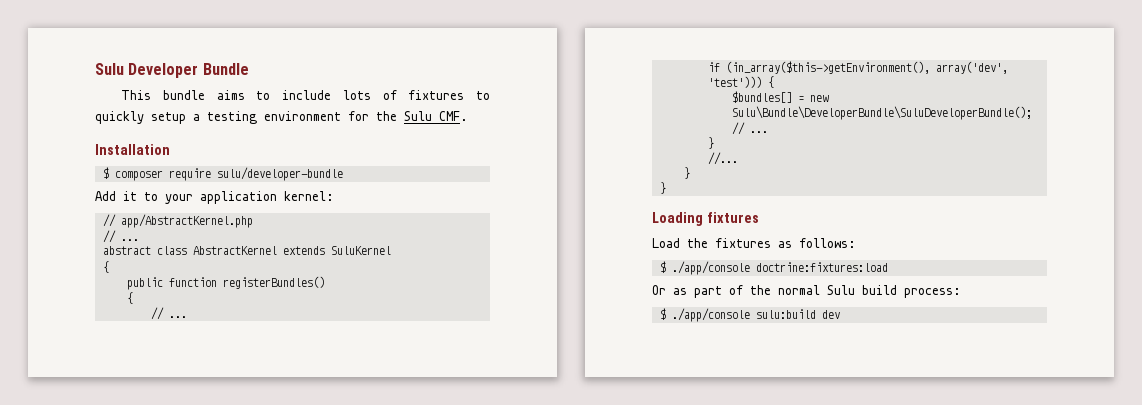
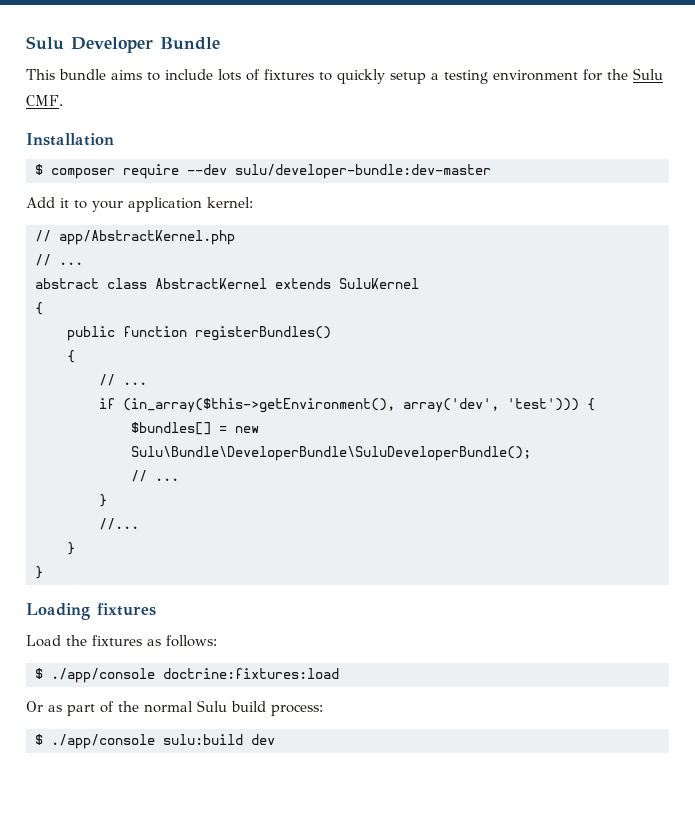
[216,167,343,181] sulu/developer-bundle -> [187,164,491,179] --dev sulu/developer-bundle:dev-master

